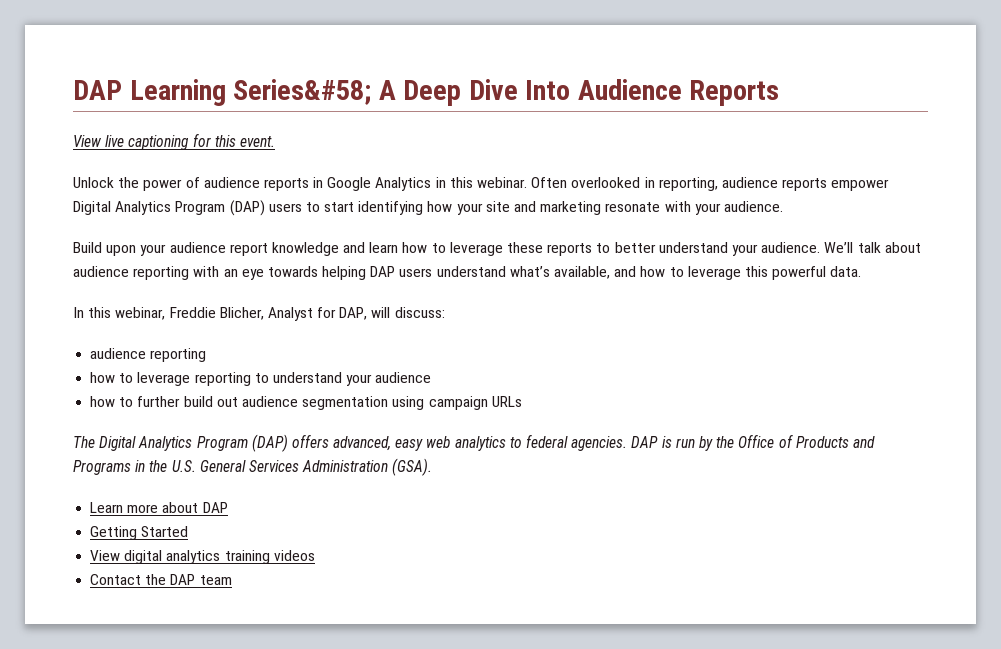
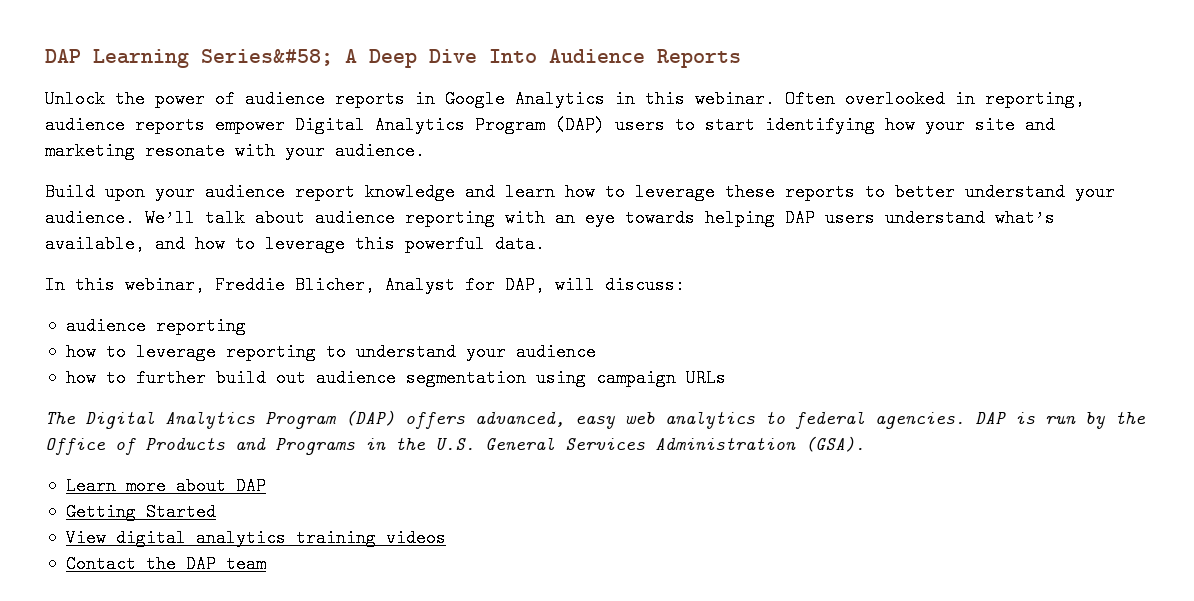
[73,133,275,150] // View live captioning for this event. -> (741, 58) none

